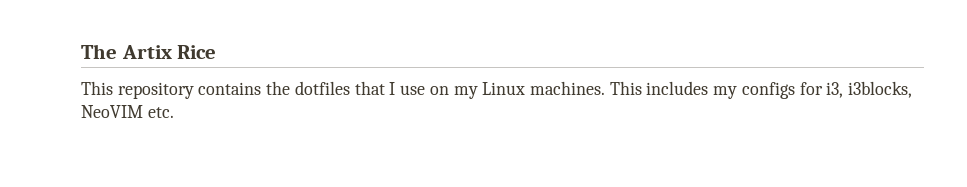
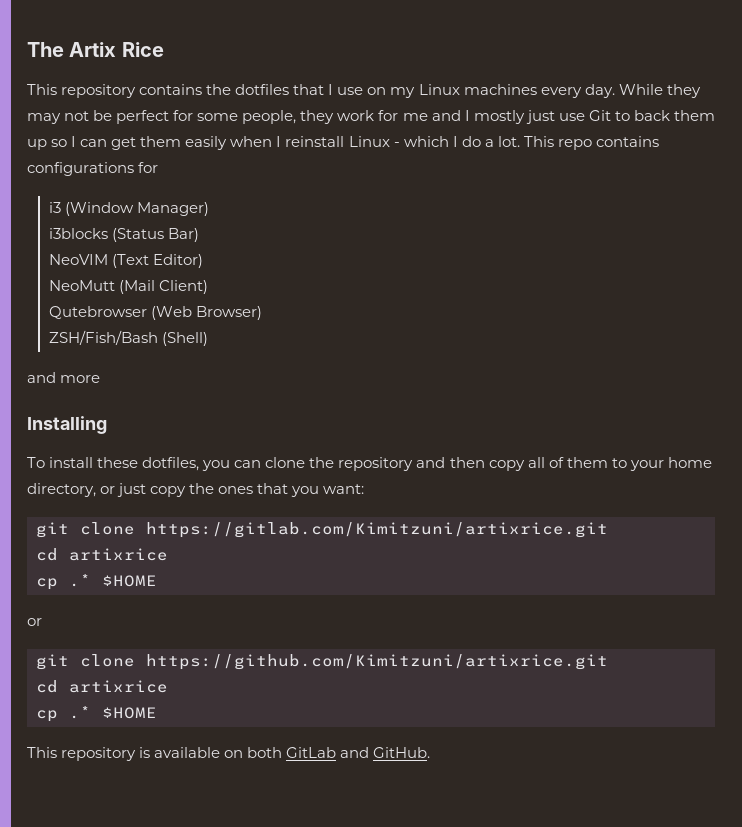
[529,81,913,99] [81,105,174,118] machines. This includes my configs for i3, i3blocks, NeoVIM etc. -> [463,84,701,98] [27,110,715,124] [27,136,659,150] [27,162,159,176] [48,202,209,216] [48,228,199,242] [48,254,203,268] [48,280,208,294] [48,306,262,320] [48,330,208,346] [27,372,101,383] [27,416,107,434] [27,457,712,471] [27,483,365,497] [36,522,608,538] [36,548,168,561] [36,574,157,590] [27,618,42,626] [36,654,608,670] [36,680,168,693] [36,706,157,722] [27,747,431,761] machines every day. While they may not be perfect for some people, they work for me and I mostly just use Git to back them up so I can get them easily when I reinstall Linux - which I do a lot. This repo contains configurations for // i3 (Window Manager) // i3blocks (Status Bar) // NeoVIM (Text Editor) // NeoMutt (Mail Client) // Qutebrowser (Web Browser) // ZSH/Fish/Bash (Shell) // and more // Installing // To install these dotfiles, you can clone the repository and then copy all of them to your home directory, or just copy the ones that you want: // git clone https://gitlab.com/Kimitzuni/artixrice.git // cd artixrice // cp .* $HOME // or // git clone https://github.com/Kimitzuni/artixrice.git // cd artixrice // cp .* $HOME // This repository is available on both GitLab and GitHub.

